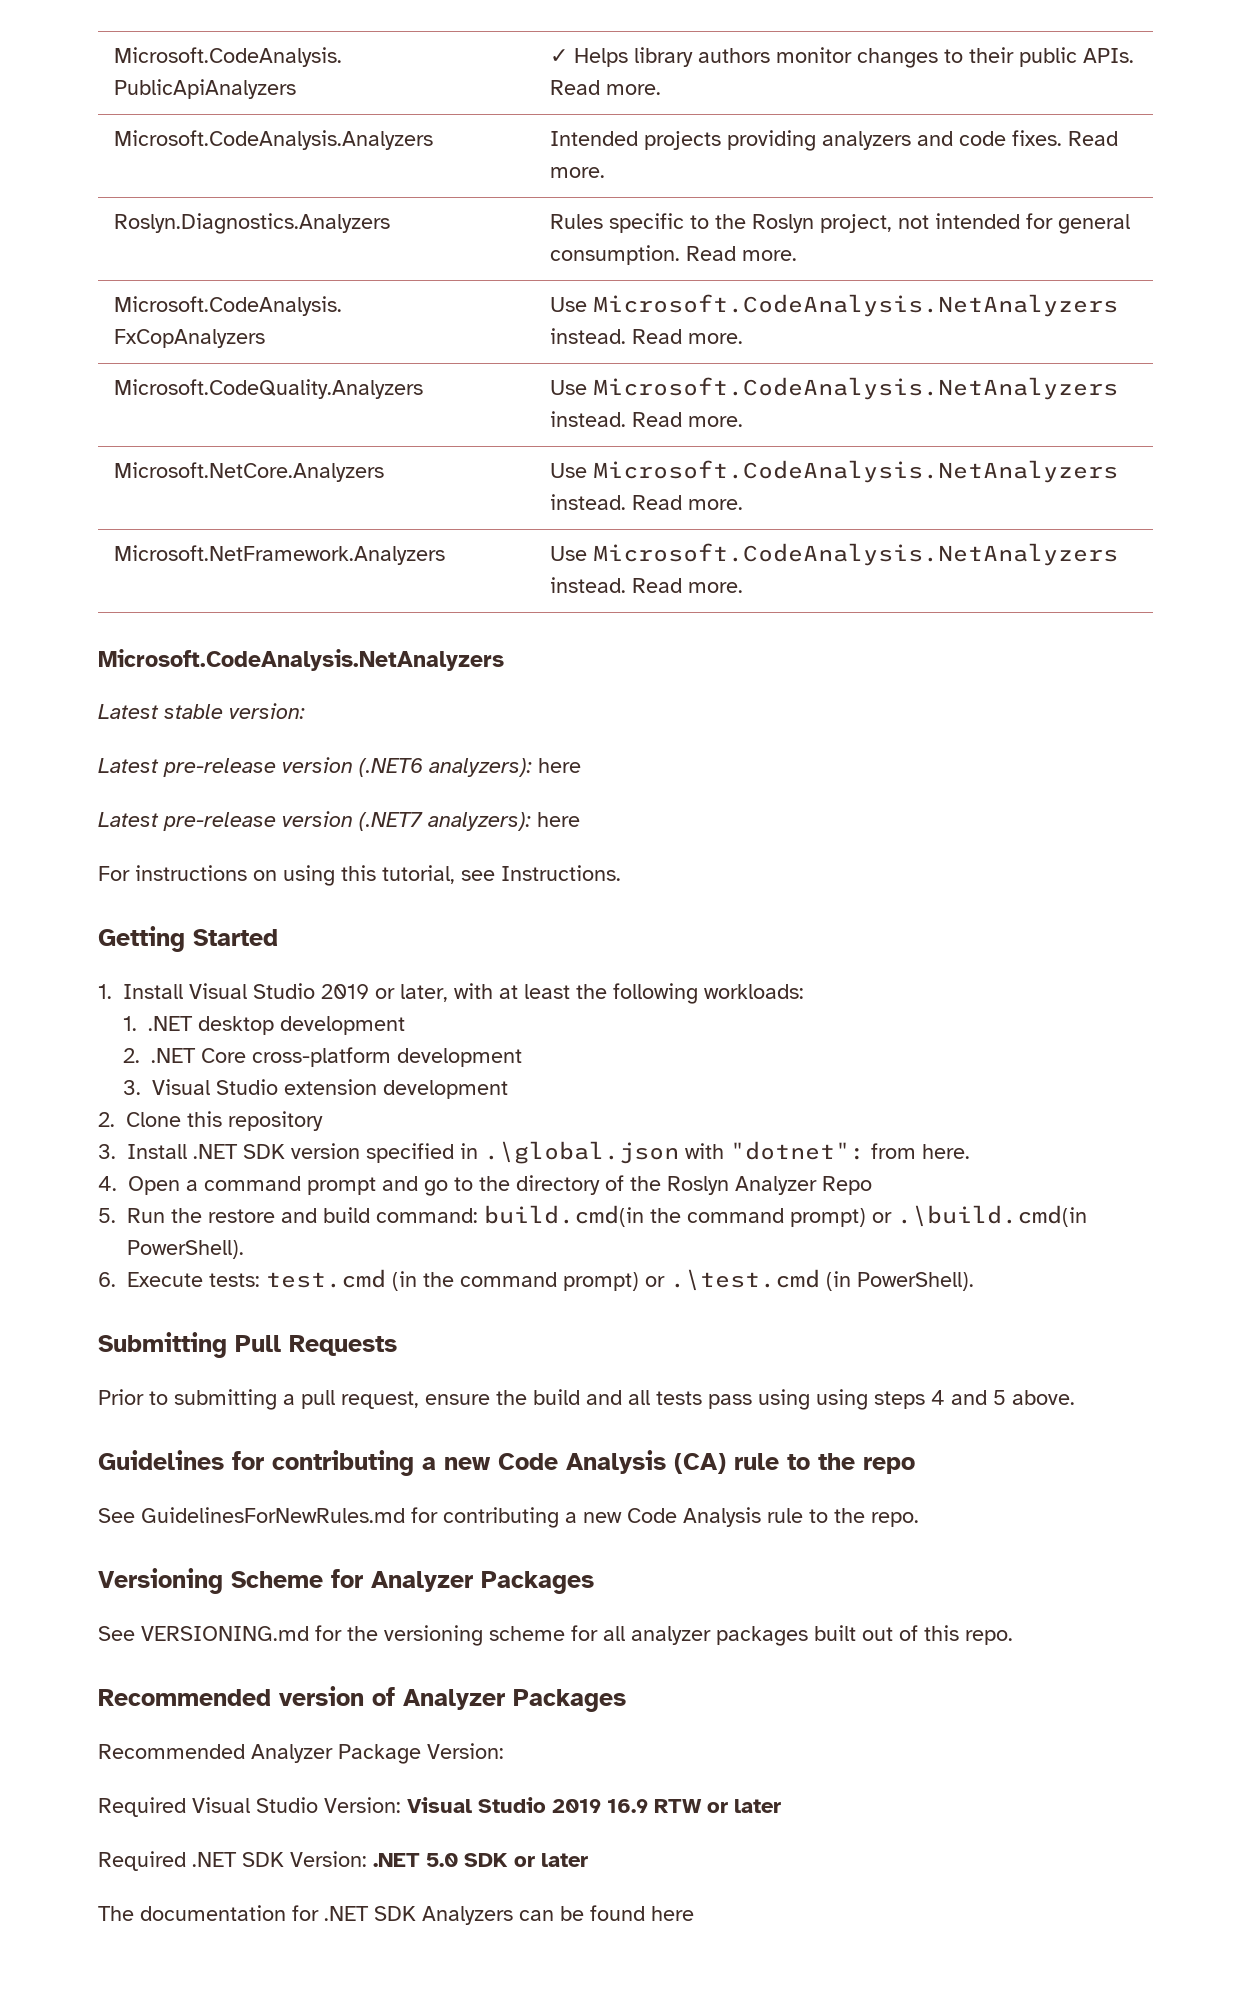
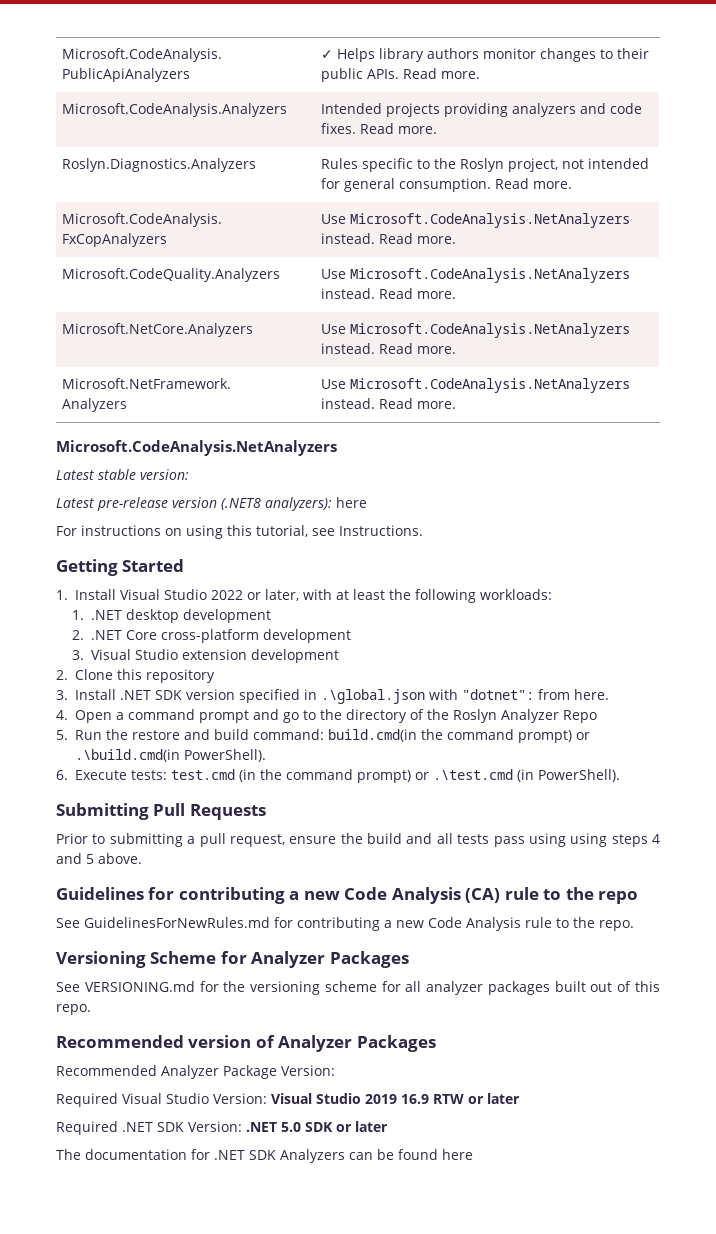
[359,758,581,777] [98,811,423,831] (.NET6 analyzers): here // Latest pre-release version (.NET7 -> [221,498,261,510] (.NET8
[321,984,369,999] 2019 -> [211,590,243,600] 2022

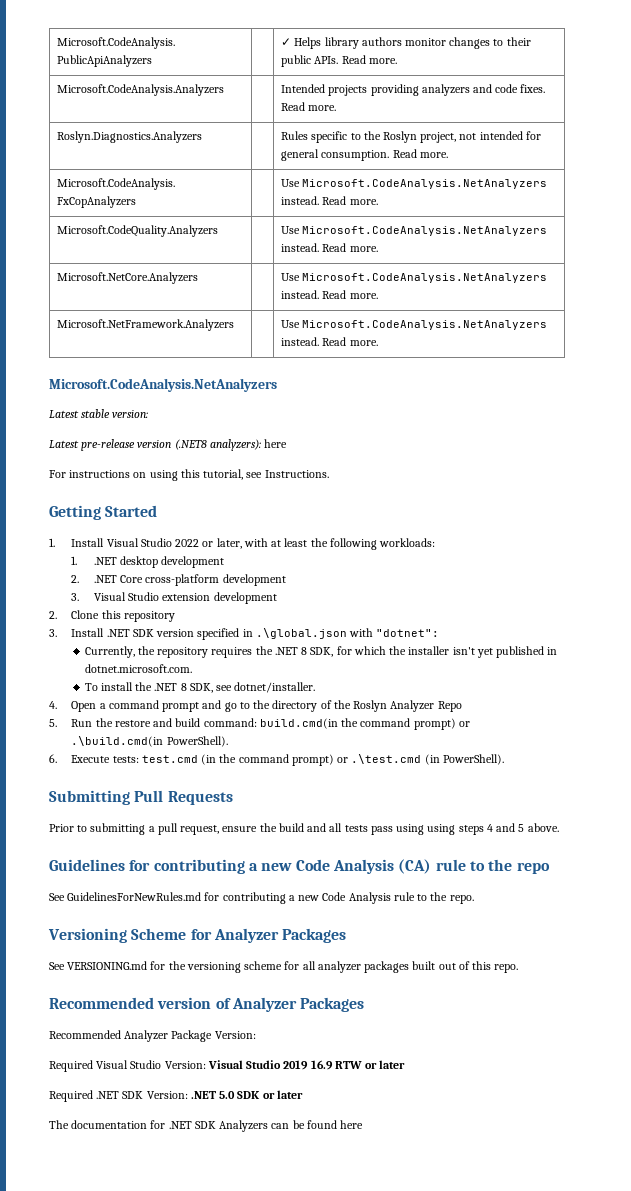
[538,689,609,700] from here. -> [84,646,558,658] [84,664,192,673] [84,682,316,693] // Currently, the repository requires the .NET 8 SDK, for which the installer isn't yet published in dotnet.microsoft.com. // To install the .NET 8 SDK, see dotnet/installer.

